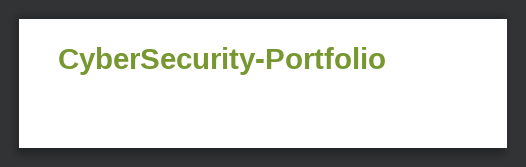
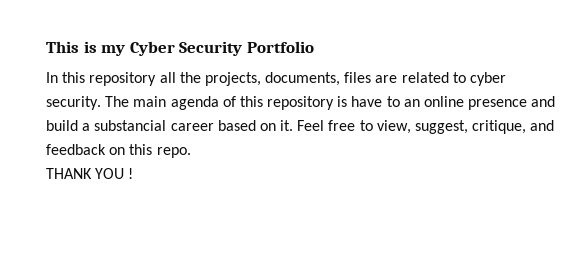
[58,47,386,75] CyberSecurity-Portfolio -> [46,41,314,56] [46,72,507,86] [46,96,556,110] [46,120,555,134] [46,144,191,158] [46,168,134,179] This is my Cyber Security Portfolio // In this repository all the projects, documents, files are related to cyber security. The main agenda of this repository is have to an online presence and build a substancial career based on it. Feel free to view, suggest, critique, and feedback on this repo. // THANK YOU !

